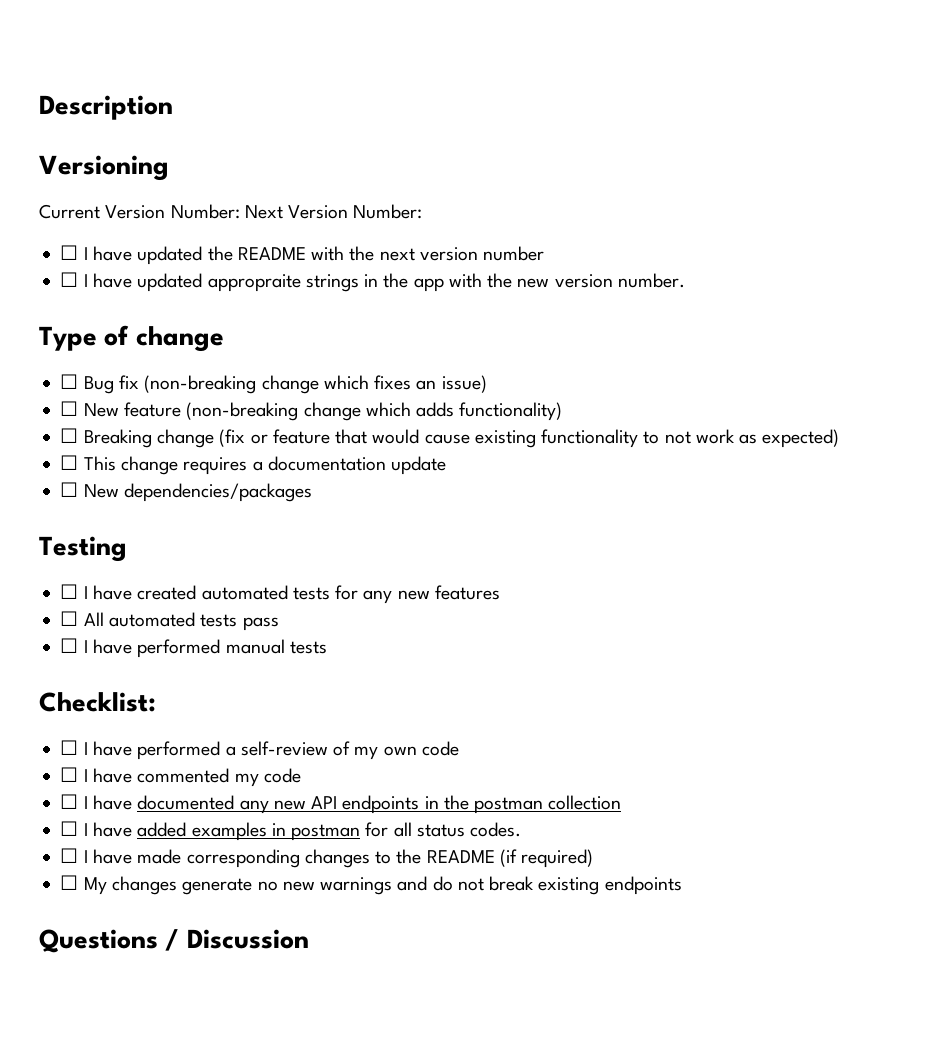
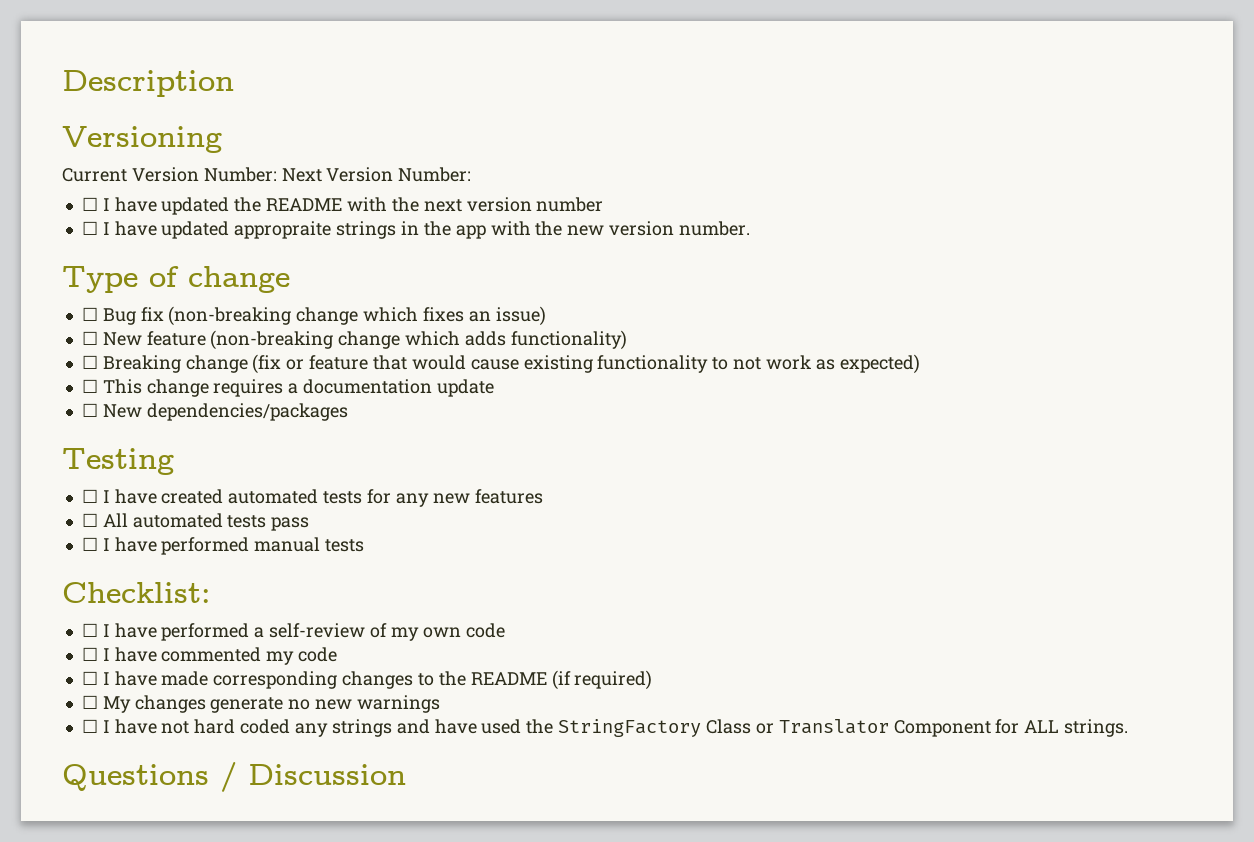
[60,794,622,814] [60,821,522,841] // ☐ I have documented any new API endpoints in the postman collection // ☐ I have added examples in postman for all status codes. -> (338, 654) none
[397,876,682,895] and do not break existing endpoints -> [81,719,1129,737] // ☐ I have not hard coded any strings and have used the StringFactory Class or Translator Component for ALL strings.

